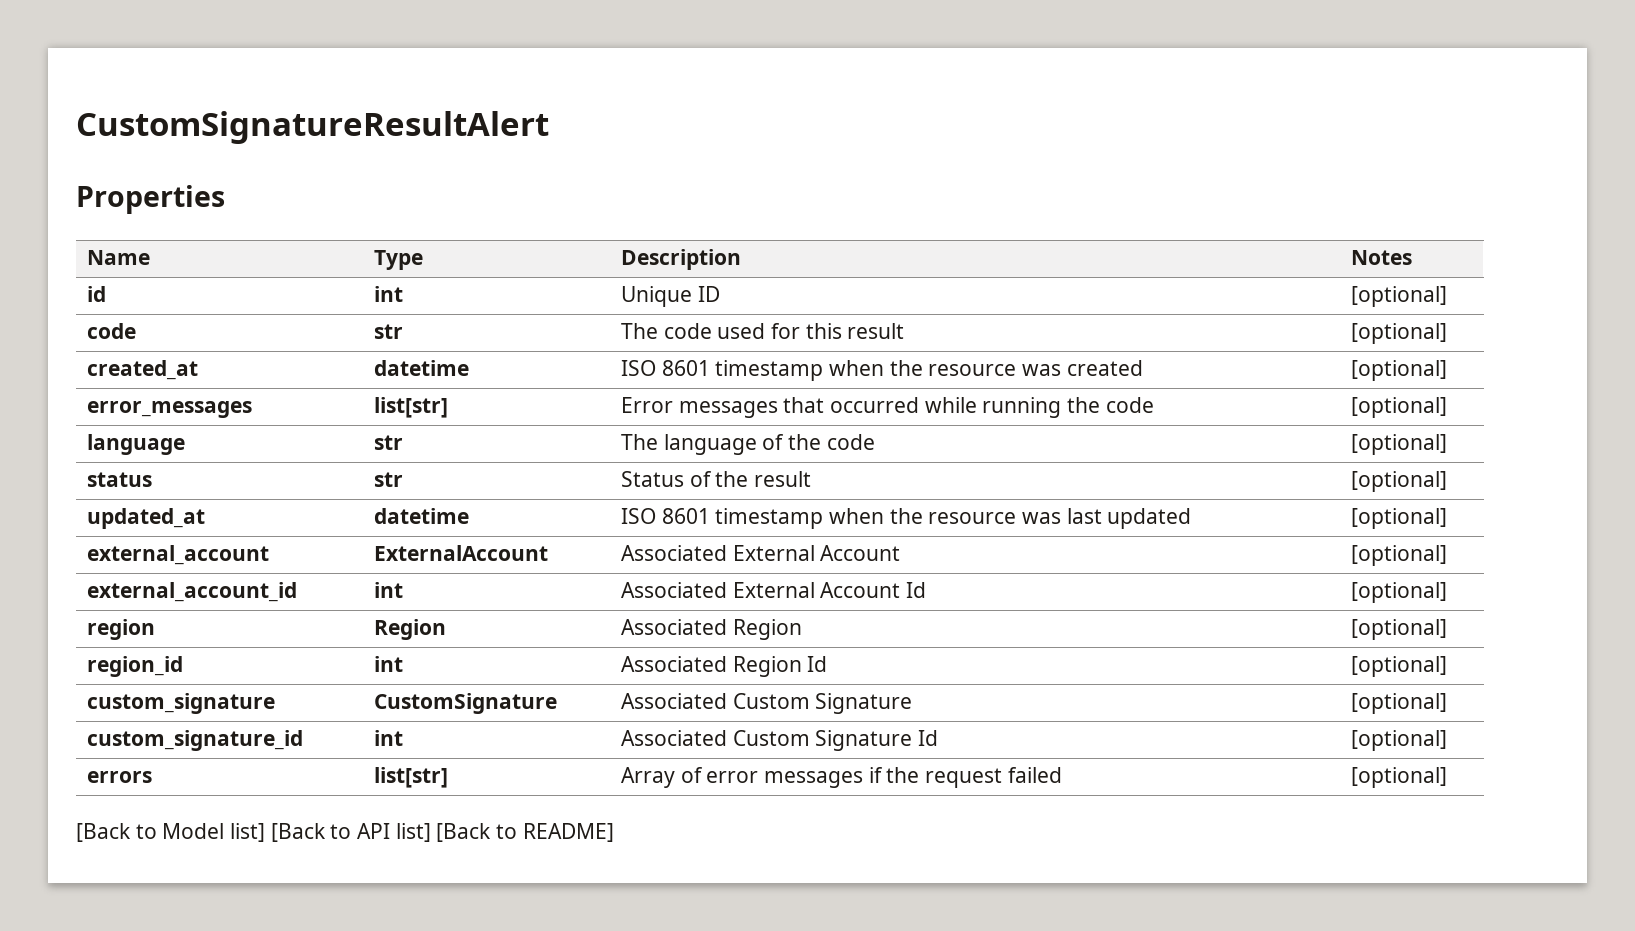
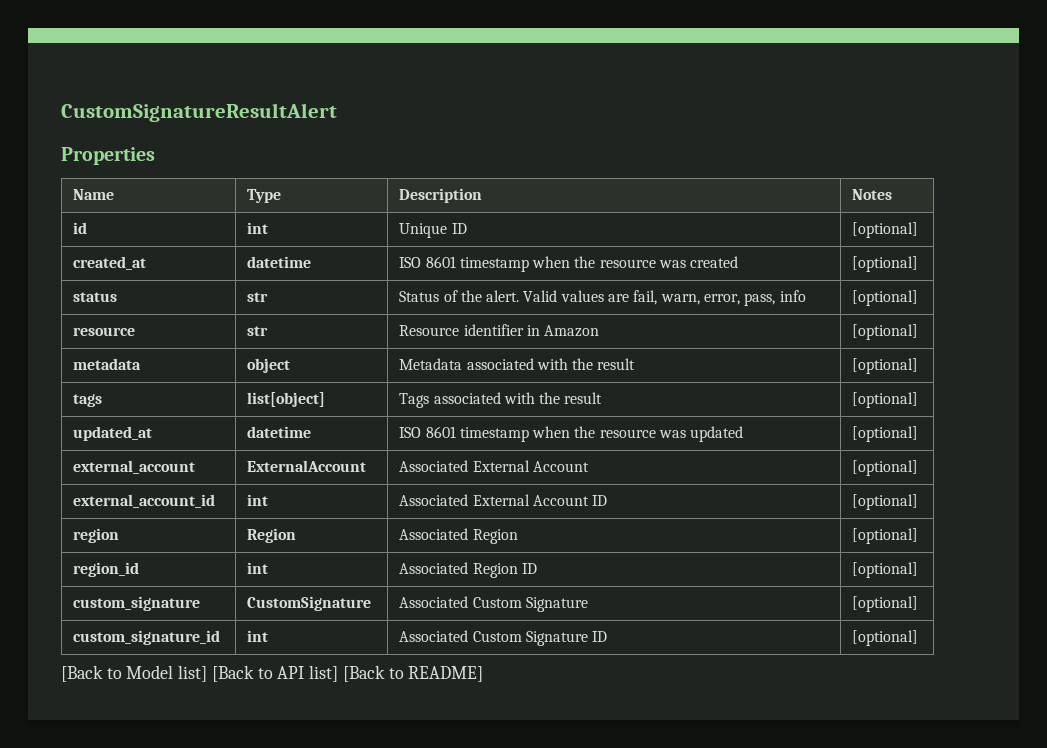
[86,323,136,339] [373,324,403,339] [620,323,905,339] [1350,323,1447,344] // code | str | The code used for this result | [optional] -> (919, 230) none
[86,401,252,418] [373,397,448,418] [620,397,1154,418] [1350,397,1447,418] [86,434,185,455] [373,435,403,450] [620,434,875,455] [1350,434,1447,455] // error_messages | list[str] | Error messages that occurred while running the code | [optional] // language | str | The language of the code | [optional] -> (919, 264) none
(749, 479) none -> [486,290,806,306] [852,290,919,306] [73,327,136,336] [247,326,269,336] [399,324,600,337] [852,324,919,340] [73,358,142,370] [247,358,291,373] [399,358,636,370] [852,358,919,374] [73,394,103,407] [247,392,326,407] [399,392,561,408] alert. Valid values are fail, warn, error, pass, info | [optional] // resource | str | Resource identifier in Amazon | [optional] // metadata | object | Metadata associated with the result | [optional] // tags | list[object] | Tags associated with the
[1066,508,1102,524] last -> (687, 434) none
[905,582,926,598] Id -> [592,495,608,506] ID
[807,656,828,672] Id -> [521,563,537,574] ID
[917,730,938,746] [1350,730,1447,751] [86,771,152,783] [373,767,448,788] [620,767,1062,788] Id | [optional] // errors | list[str] | Array of error messages if the request failed -> [592,631,608,642] ID

